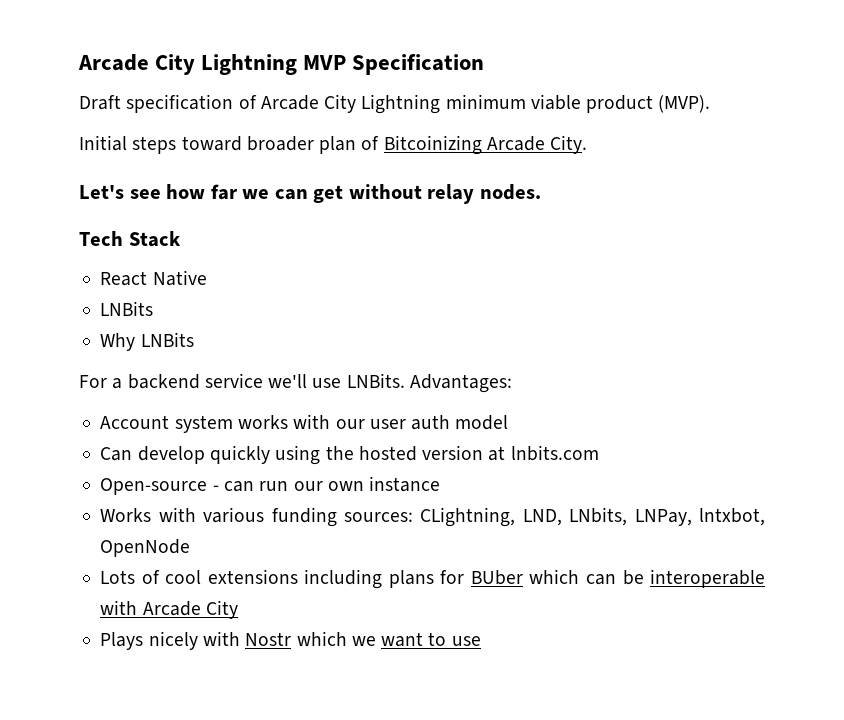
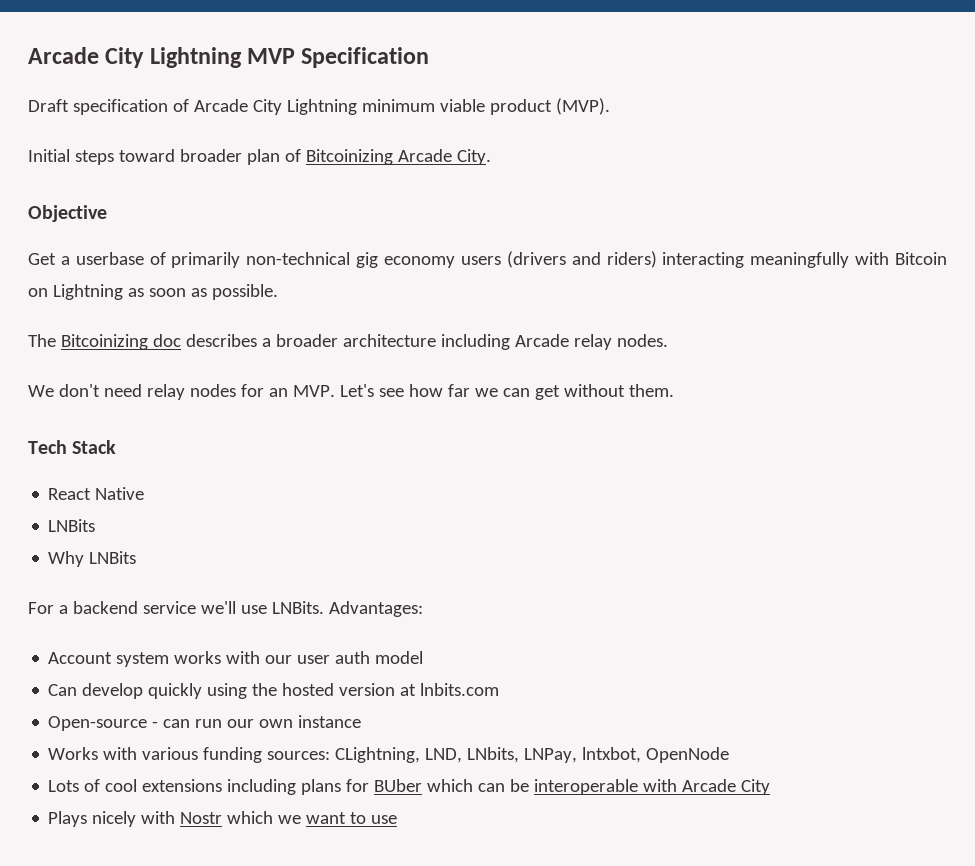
(588, 144) none -> [28,205,107,222] [28,251,947,268] [28,284,278,300] [28,334,668,350] [28,384,335,400] Objective // Get a userbase of primarily non-technical gig economy users (drivers and riders) interacting meaningfully with Bitcoin on Lightning as soon as possible. // The Bitcoinizing doc describes a broader architecture including Arcade relay nodes. // We don't need relay nodes for an MVP.
[427,184,541,204] relay nodes. -> [628,384,674,397] them.

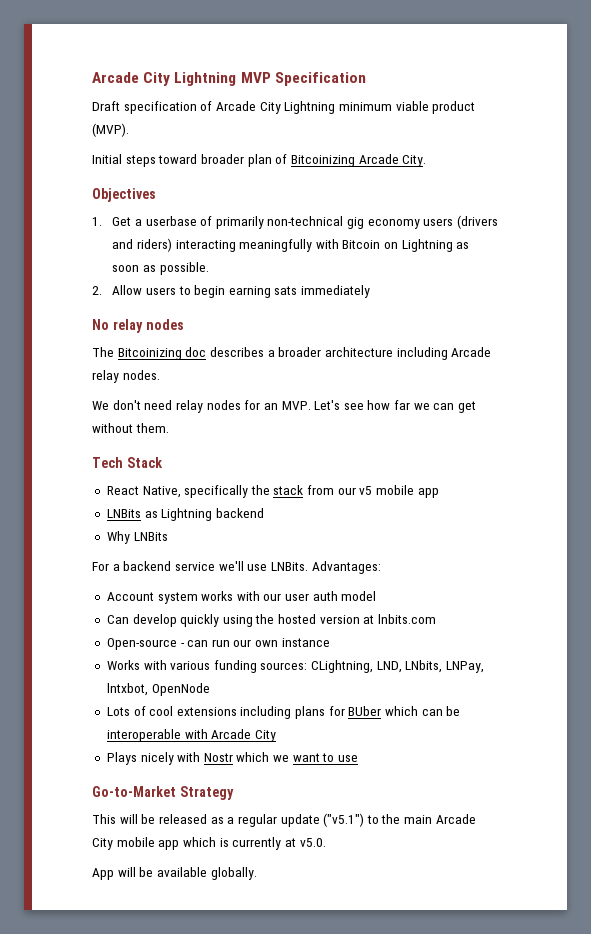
[28,205,107,222] Objective // -> [92,188,156,202] [92,217,102,226] Objectives // 1.
(278, 292) none -> [92,285,371,298] [92,319,184,333] // 2. Allow users to begin earning sats immediately // No relay nodes
[95,487,145,500] [48,519,96,532] Native // LNBits -> [142,485,439,498] [106,508,264,521] Native, specifically the stack from our v5 mobile app // LNBits as Lightning backend
(398, 819) none -> [92,786,234,800] [92,813,476,827] [92,837,326,850] [92,867,257,880] // Go-to-Market Strategy // This will be released as a regular update ("v5.1") to the main Arcade City mobile app which is currently at v5.0. // App will be available globally.

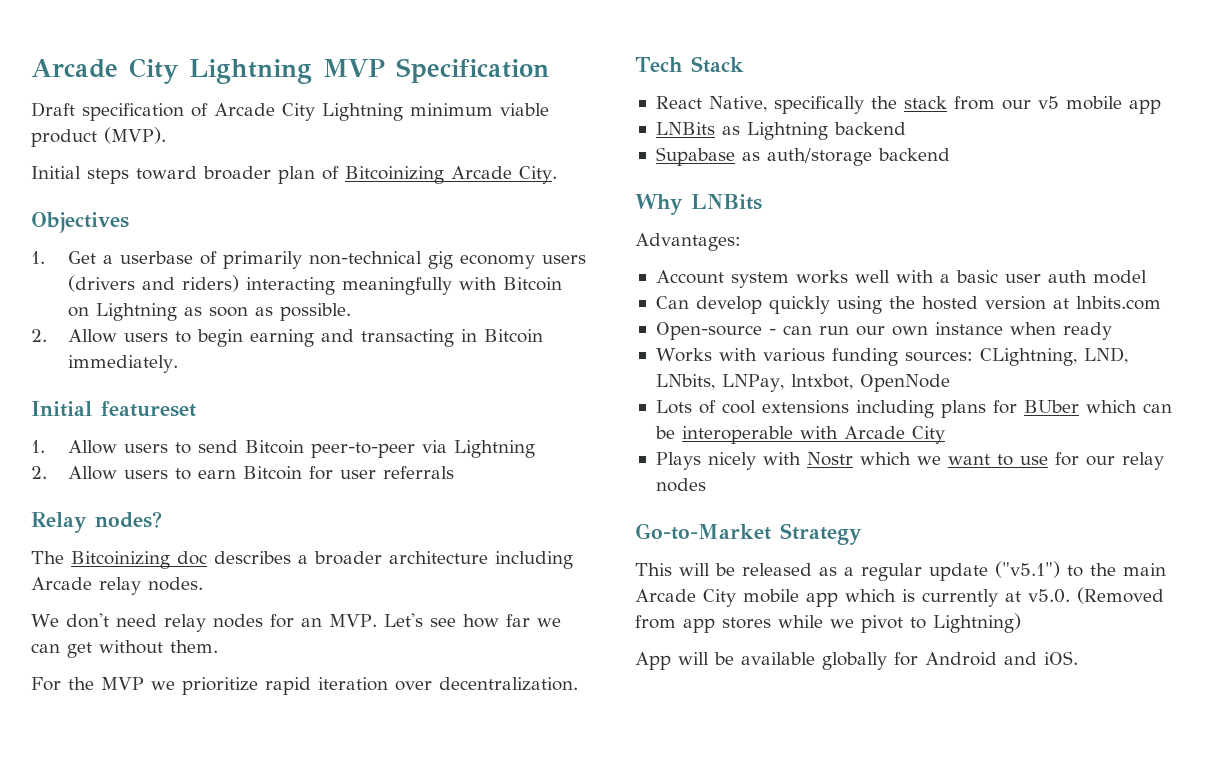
[274,285,371,298] [92,319,184,333] sats immediately // No relay nodes -> [320,329,543,347] [67,355,178,373] [31,401,196,417] [31,440,535,458] [31,466,454,480] [31,511,162,533] and transacting in Bitcoin immediately. // Initial featureset // 1. Allow users to send Bitcoin peer-to-peer via Lightning // 2. Allow users to earn Bitcoin for user referrals // Relay nodes?
(169, 428) none -> [31,677,578,695] // For the MVP we prioritize rapid iteration over decentralization.
[106,531,168,544] [92,561,308,571] Why LNBits // For a backend service we'll use LNBits. -> [655,147,950,166] [635,194,762,215] Supabase as auth/storage backend // Why LNBits //
[236,591,282,601] with our -> [854,270,998,283] well with a basic
(330, 642) none -> [1009,322,1112,340] when ready
(359, 758) none -> [1054,452,1164,470] [655,478,706,492] for our relay nodes
(326, 842) none -> [1077,587,1164,604] [635,613,1021,633] (Removed from app stores while we pivot to Lightning)
[210,867,257,880] globally. -> [822,651,1078,670] globally for Android and iOS.

